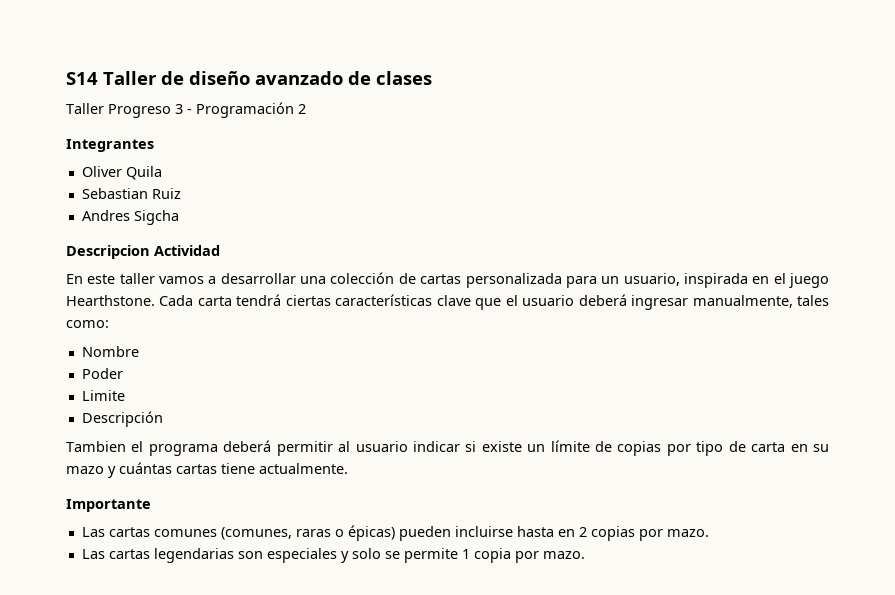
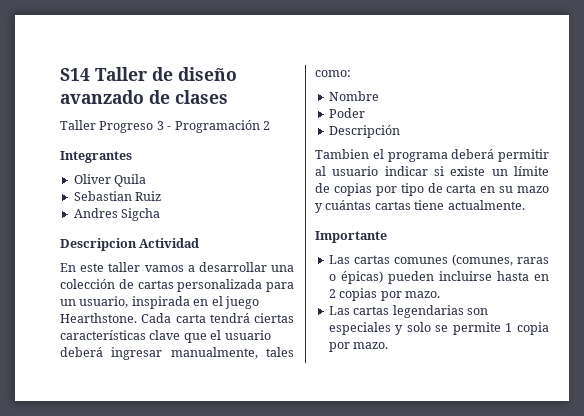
[81,390,125,401] // Limite -> (365, 113) none

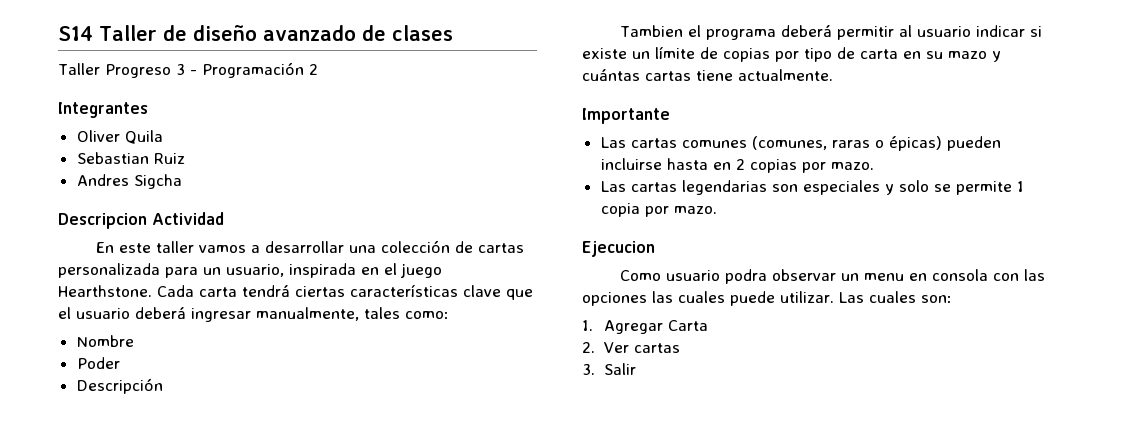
(389, 345) none -> [582,241,655,257] [620,269,1046,284] [582,291,952,306] [582,320,708,334] [582,342,680,353] [582,363,636,375] // Ejecucion // Como usuario podra observar un menu en consola con las opciones las cuales puede utilizar. Las cuales son: // 1. Agregar Carta // 2. Ver cartas // 3. Salir

